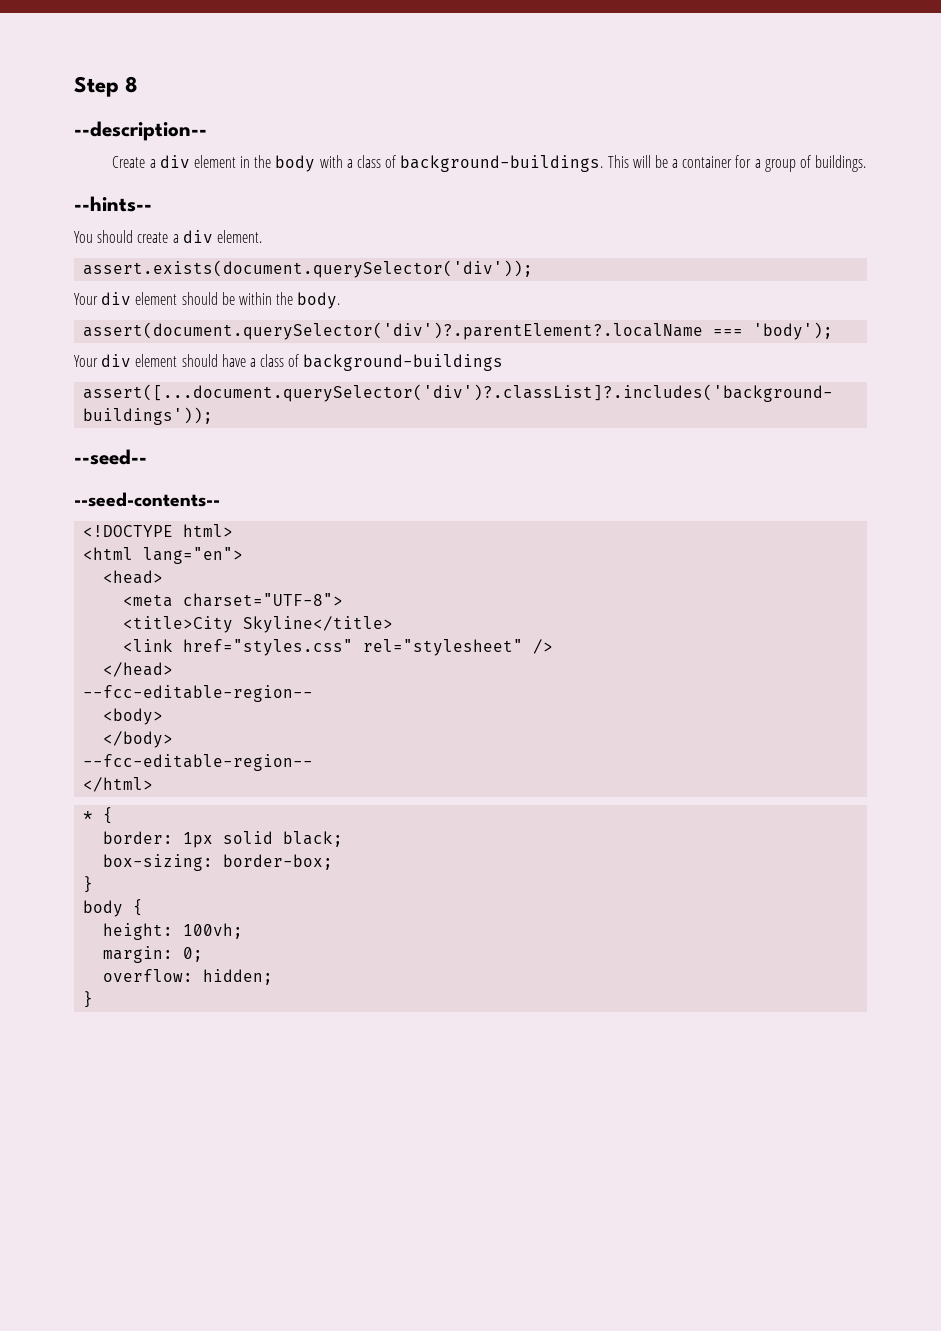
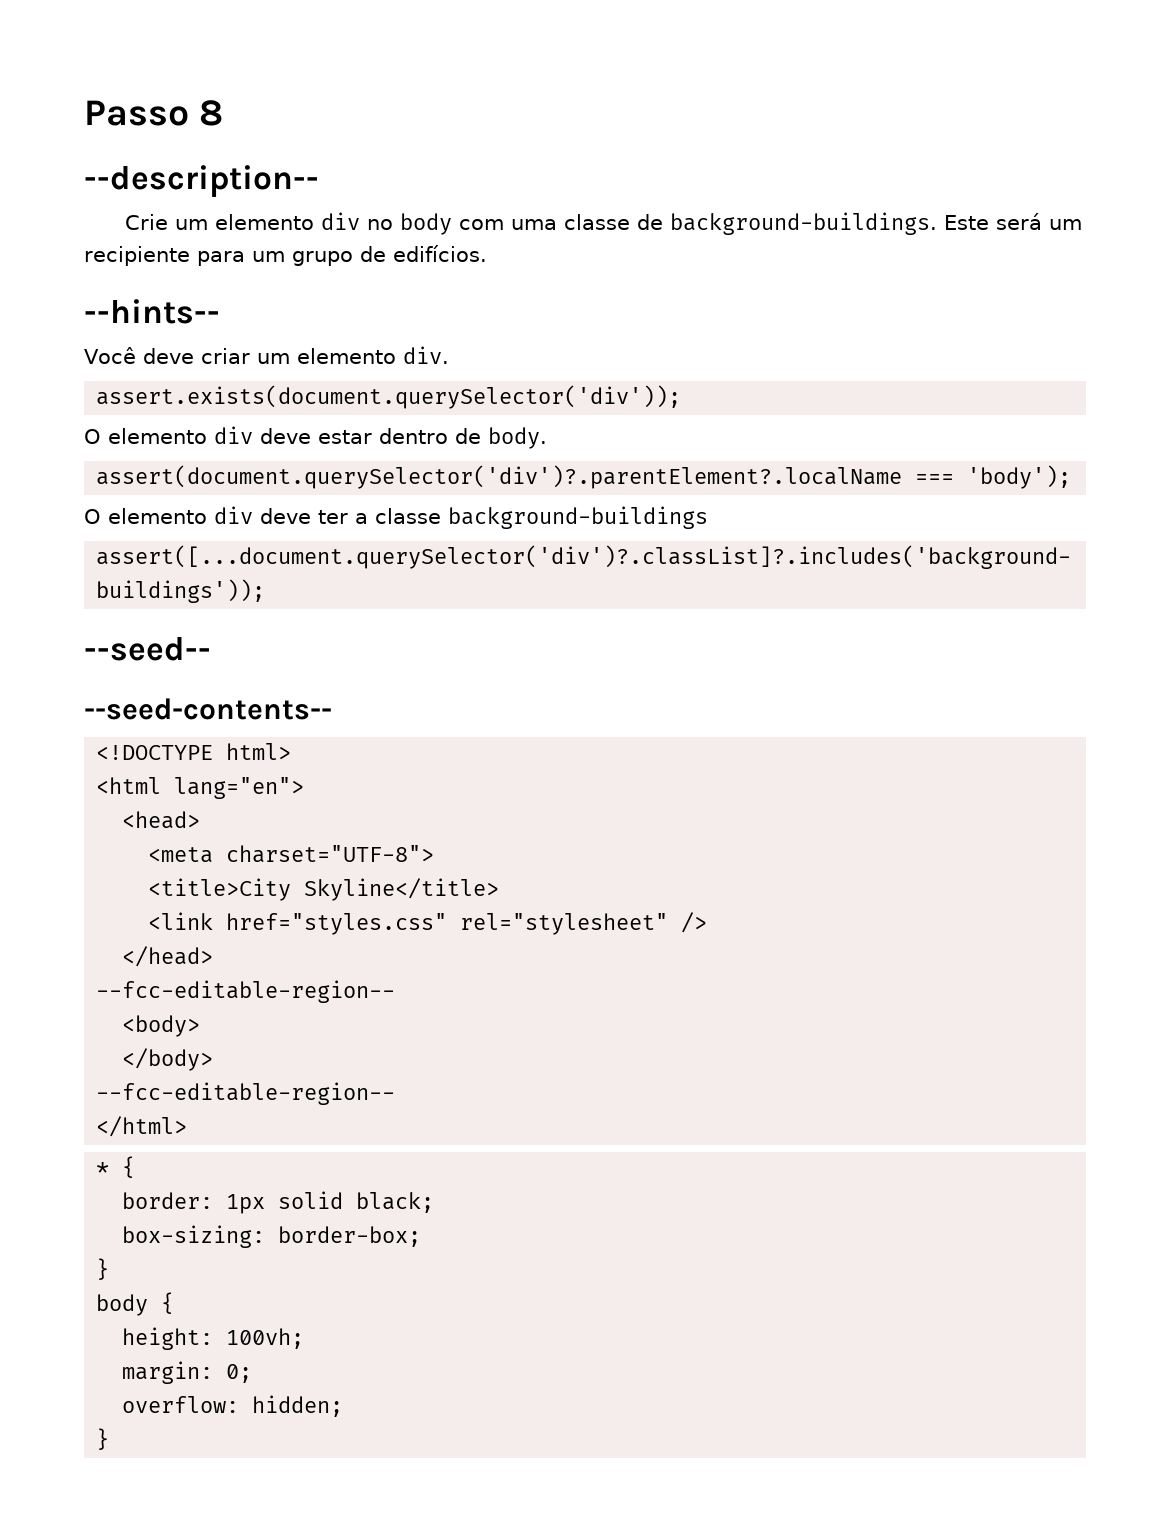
[74,76,119,97] Step -> [84,100,189,126] Passo
[112,155,867,172] [74,196,152,212] [74,230,262,243] [83,260,534,278] [74,292,341,309] [83,322,834,340] [74,354,300,367] Create a div element in the body with a class of background-buildings. This will be a container for a group of buildings. // --hints-- // You should create a div element. // assert.exists(document.querySelector('div')); // Your div element should be within the body. // assert(document.querySelector('div')?.parentElement?.localName === 'body'); // Your div element should have a class of -> [124,212,1082,235] [84,245,487,266] [84,299,220,324] [84,346,449,364] [96,385,682,409] [84,426,547,449] [96,465,1072,489] [84,506,441,524] Crie um elemento div no body com uma classe de background-buildings. Este será um recipiente para um grupo de edifícios. // --hints-- // Você deve criar um elemento div. // assert.exists(document.querySelector('div')); // O elemento div deve estar dentro de body. // assert(document.querySelector('div')?.parentElement?.localName === 'body'); // O elemento div deve ter a classe

